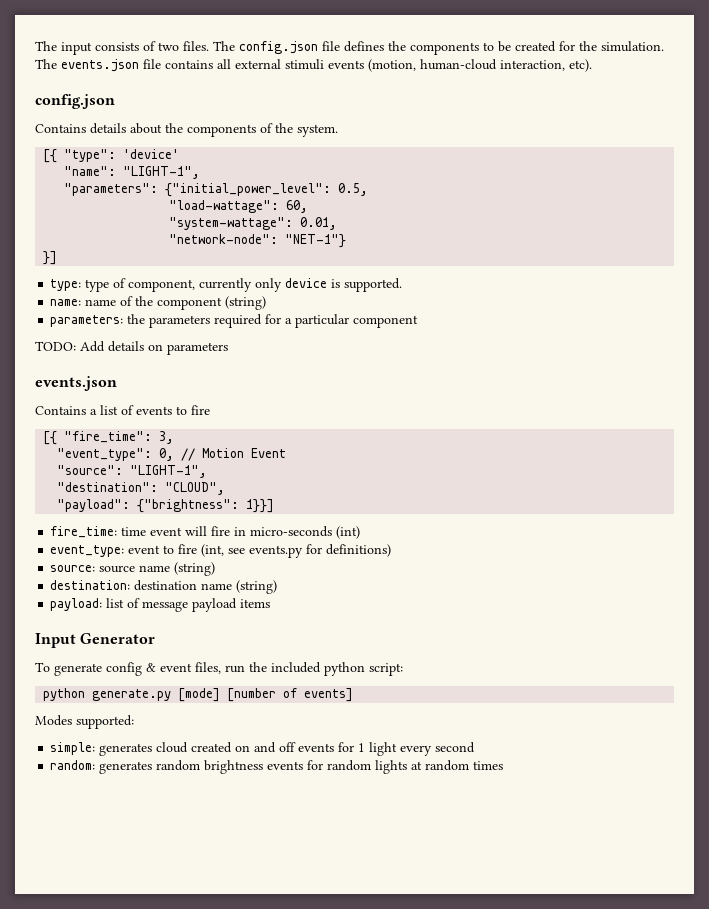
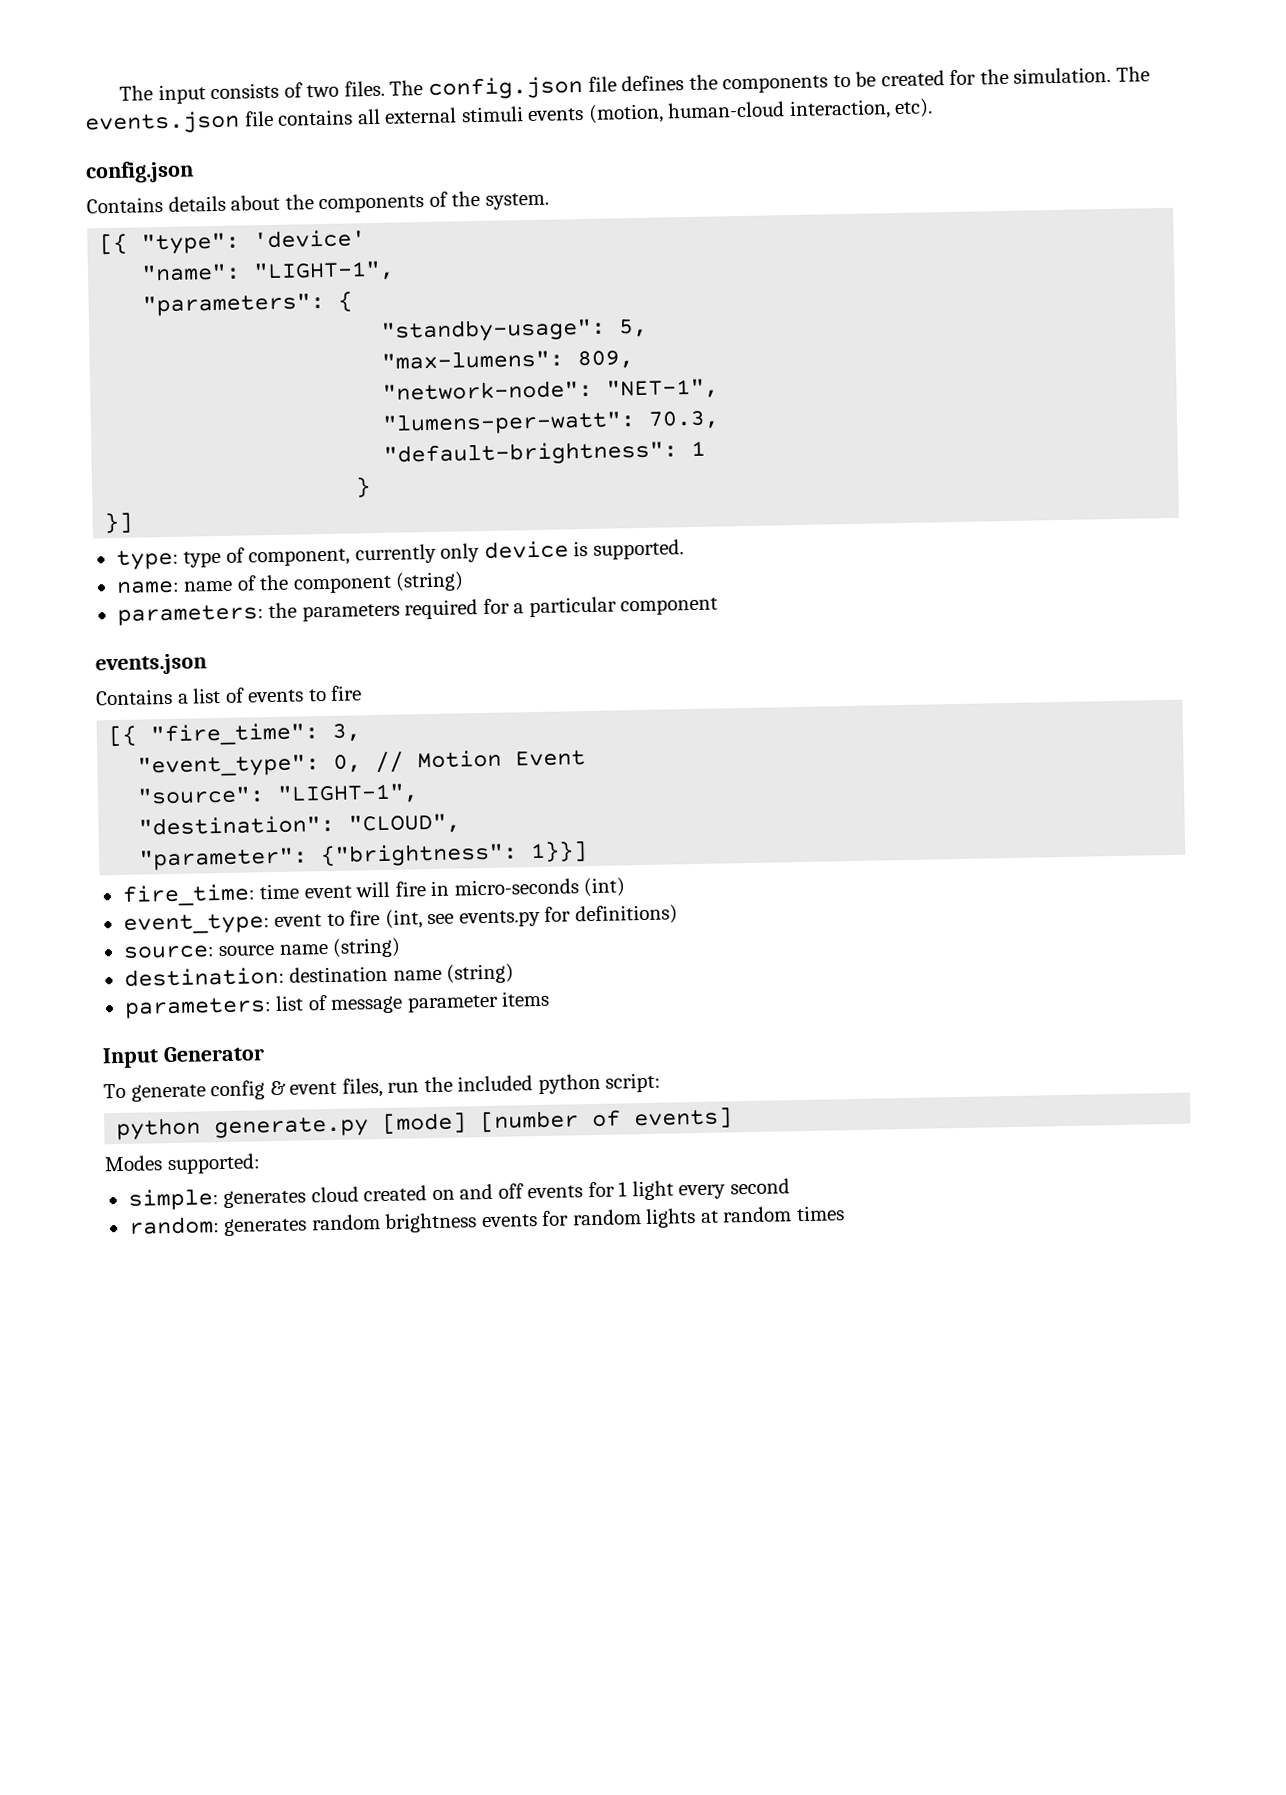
[165,183,369,197] [169,200,309,213] [169,217,338,230] [169,234,347,248] {"initial_power_level": 0.5, // "load-wattage": 60, // "system-wattage": 0.01, // "network-node": "NET-1"} -> [338,291,354,312] [381,317,649,343] [381,349,635,370] [382,378,720,401] [382,410,721,436] [383,440,707,467] [355,477,372,498] { // "standby-usage": 5, // "max-lumens": 809, // "network-node": "NET-1", // "lumens-per-watt": 70.3, // "default-brightness": 1 // }
[35,341,228,355] // TODO: Add details on parameters -> (719, 606) none
[57,499,131,512] "payload": -> [139,847,309,871] "parameter":
[50,598,103,611] payload: -> [123,997,272,1019] parameters:
[192,598,238,612] payload -> [406,994,499,1013] parameter

